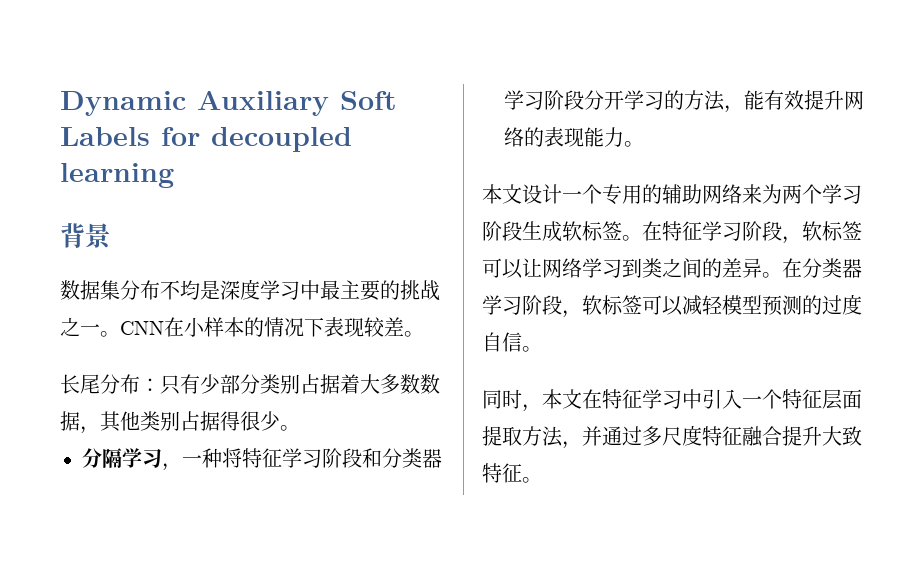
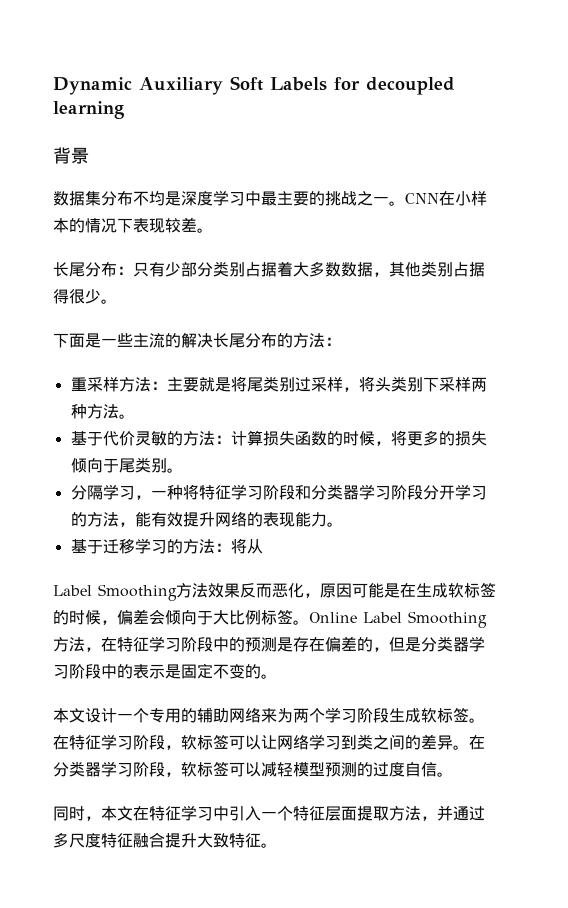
(300, 428) none -> [53,332,341,348] [70,376,487,392] [70,404,135,419] [70,430,487,446] [70,457,183,473] // 下面是一些主流的解决长尾分布的方法： // 重采样方法：主要就是将尾类别过采样，将头类别下采样两种方法。 // 基于代价灵敏的方法：计算损失函数的时候，将更多的损失倾向于尾类别。
(644, 144) none -> [70,538,263,554] [53,582,496,601] [53,609,487,628] [53,636,485,652] [53,663,277,679] // 基于迁移学习的方法：将从 // Label Smoothing方法效果反而恶化，原因可能是在生成软标签的时候，偏差会倾向于大比例标签。Online Label Smoothing方法，在特征学习阶段中的预测是存在偏差的，但是分类器学习阶段中的表示是固定不变的。

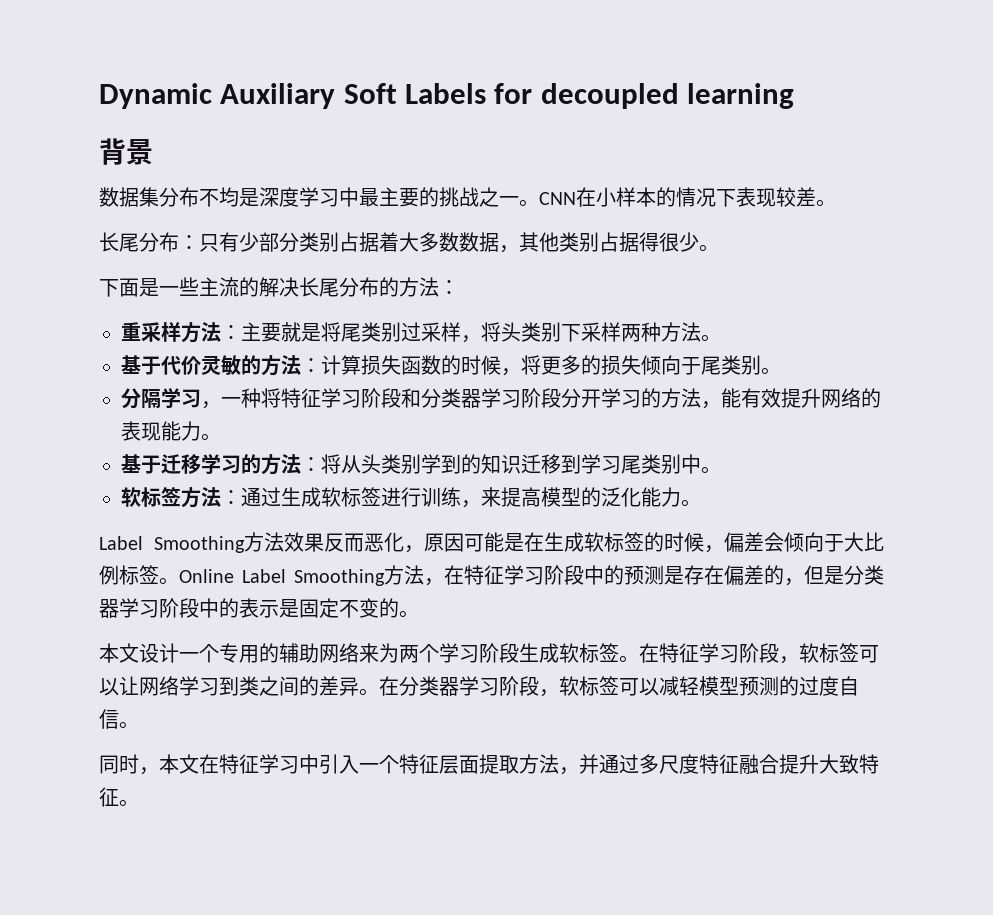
(263, 546) none -> [361,454,721,474] [121,487,701,508] 头类别学到的知识迁移到学习尾类别中。 // 软标签方法：通过生成软标签进行训练，来提高模型的泛化能力。

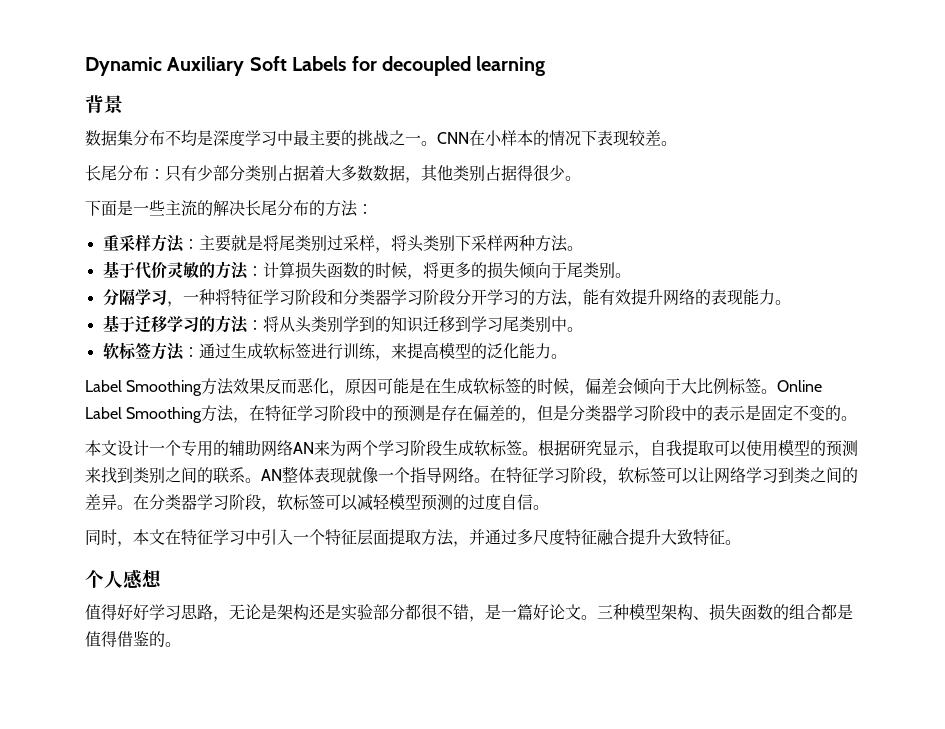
(359, 653) none -> [293,442,314,454] AN
(639, 659) none -> [538,439,858,458] [85,466,490,484] 根据研究显示，自我提取可以使用模型的预测来找到类别之间的联系。AN整体表现就像一个指导网络。
(139, 803) none -> [85,569,162,589] [85,603,853,622] [85,631,181,647] // 个人感想 // 值得好好学习思路，无论是架构还是实验部分都很不错，是一篇好论文。三种模型架构、损失函数的组合都是值得借鉴的。

